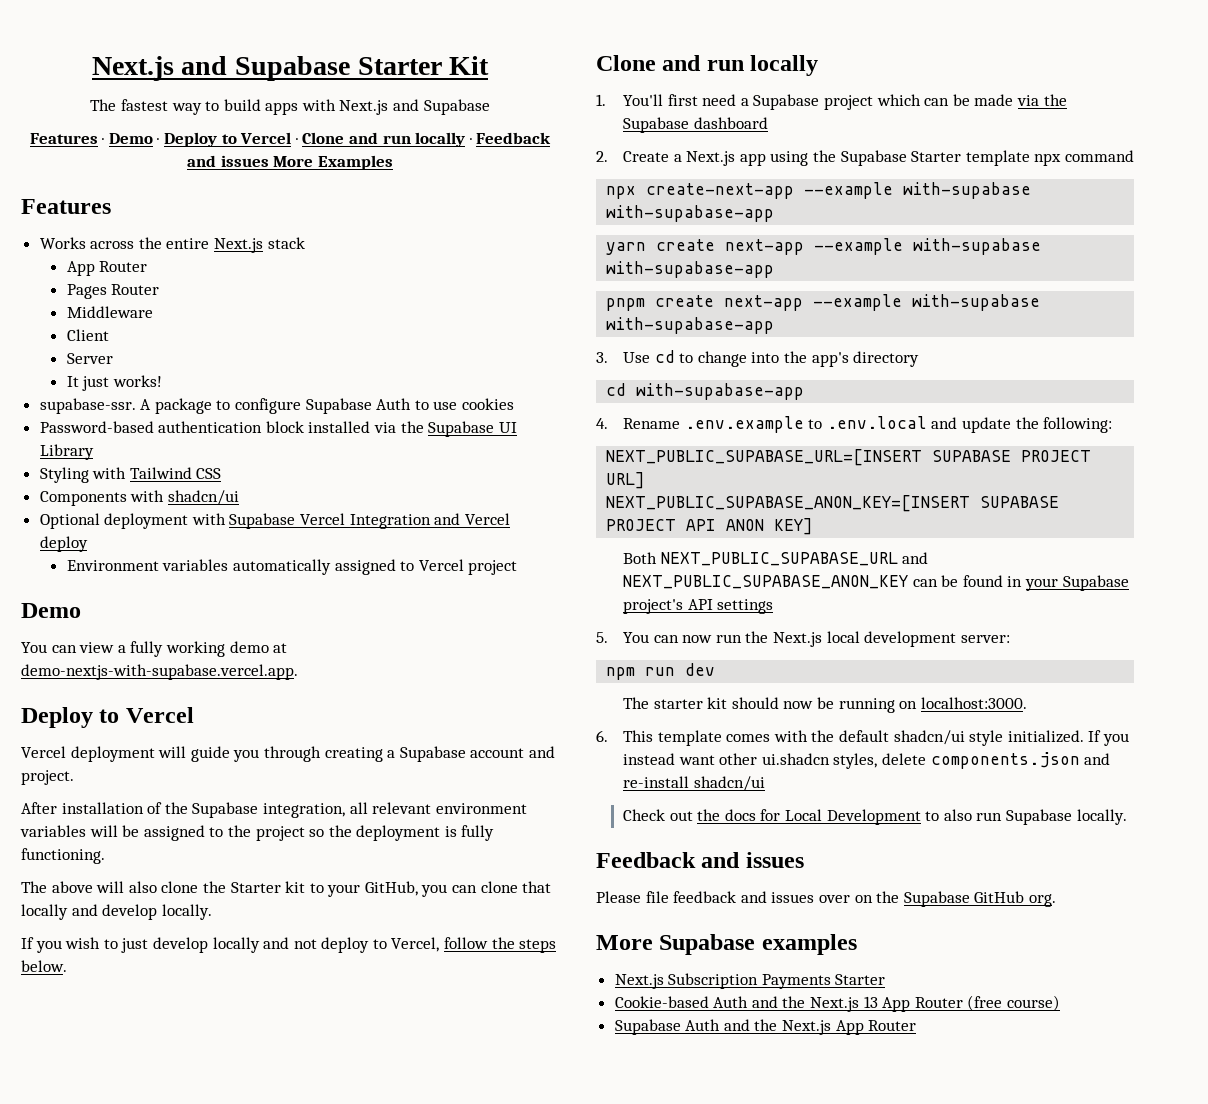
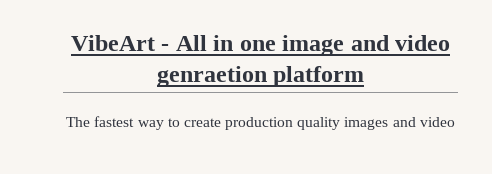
[91,56,490,81] [90,99,490,115] [29,132,552,147] [187,155,393,170] [21,199,111,214] [39,237,305,253] [66,261,148,276] [66,284,160,299] [66,306,153,318] [66,329,109,341] [66,353,113,364] [66,375,162,391] [39,398,515,414] [39,421,517,437] [39,444,94,460] [39,467,222,483] [39,490,239,506] [39,513,510,529] [39,536,88,552] [66,559,518,575] [21,603,81,618] [21,641,288,657] [21,664,298,680] [21,707,194,728] [21,746,555,762] [21,770,74,785] [21,802,527,818] [20,825,495,841] [21,848,105,864] [21,881,552,897] [21,904,212,920] [21,937,557,953] [21,960,67,972] [596,55,819,76] [596,94,1067,110] [623,117,768,133] [596,150,1134,166] [606,182,1032,199] [606,205,775,222] [606,238,1042,255] [606,261,775,278] [606,294,1041,311] [606,317,775,334] [596,350,920,367] [606,383,805,400] [596,416,1113,433] [606,449,1092,466] [606,472,646,489] [606,495,1060,512] [606,518,814,535] [623,552,929,566] [623,575,1129,591] [623,599,774,614] [596,631,1010,647] [606,663,716,680] [623,697,1027,713] [596,730,1129,746] [623,752,1111,769] [623,776,765,791] [623,809,1127,825] [596,852,804,868] [596,891,1056,907] [596,934,857,955] [614,973,886,989] [614,995,1061,1012] [614,1019,917,1035] Next.js and Supabase Starter Kit // The fastest way to build apps with Next.js and Supabase // Features · Demo · Deploy to Vercel · Clone and run locally · Feedback and issues More Examples // Features // Works across the entire Next.js stack // App Router // Pages Router // Middleware // Client // Server // It just works! // supabase-ssr. A package to configure Supabase Auth to use cookies // Password-based authentication block installed via the Supabase UI Library // Styling with Tailwind CSS // Components with shadcn/ui // Optional deployment with Supabase Vercel Integration and Vercel deploy // Environment variables automatically assigned to Vercel project // Demo // You can view a fully working demo at demo-nextjs-with-supabase.vercel.app. // Deploy to Vercel // Vercel deployment will guide you through creating a Supabase account and project. // After installation of the Supabase integration, all relevant environment variables will be assigned to the project so the deployment is fully functioning. // The above will also clone the Starter kit to your GitHub, you can clone that locally and develop locally. // If you wish to just develop locally and not deploy to Vercel, follow the steps below. // Clone and run locally // 1. You'll first need a Supabase project which can be made via the Supabase dashboard // 2. Create a Next.js app using the Supabase Starter template npx command // npx create-next-app --example with-supabase with-supabase-app // yarn create next-app --example with-supabase with-supabase-app // pnpm create next-app --example with-supabase with-supabase-app // 3. Use cd to change into the app's directory // cd with-supabase-app // 4. Rename .env.example to .env.local and update the following: // NEXT_PUBLIC_SUPABASE_URL=[INSERT SUPABASE PROJECT URL] // NEXT_PUBLIC_SUPABASE_ANON_KEY=[INSERT SUPABASE PROJECT API ANON KEY] // Both NEXT_PUBLIC_SUPABASE_URL and NEXT_PUBLIC_SUPABASE_ANON_KEY can be found in your Supabase project's API settings // 5. You can now run the Next.js local development server: // npm run dev // The starter kit should now be running on localhost:3000. // 6. This template comes with the default shadcn/ui style initialized. If you instead want other ui.shadcn styles, delete components.json and re-install shadcn/ui // Check out the docs for Local Development to also run Supabase locally. // Feedback and issues // Please file feedback and issues over on the Supabase GitHub org. // More Supabase examples // Next.js Subscription Payments Starter // Cookie-based Auth and the Next.js 13 App Router (free course) // Supabase Auth and the Next.js App Router -> [70,35,451,56] [156,66,365,87] [66,116,455,130] VibeArt - All in one image and video genraetion platform // The fastest way to create production quality images and video

